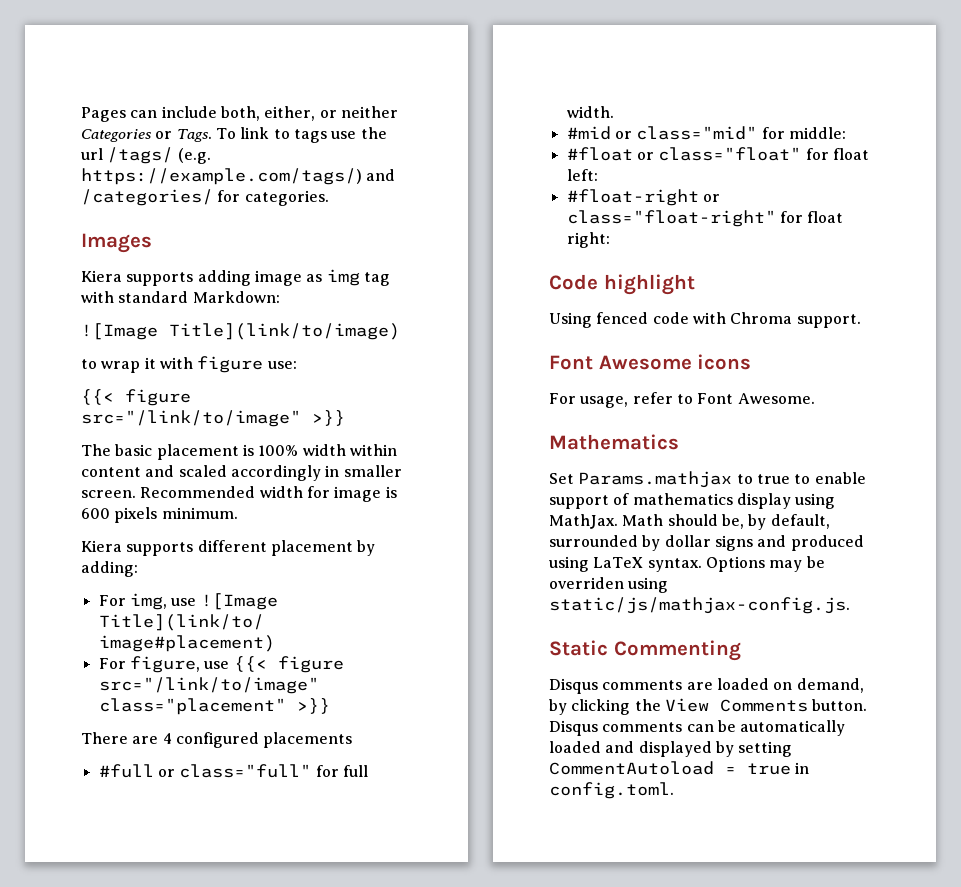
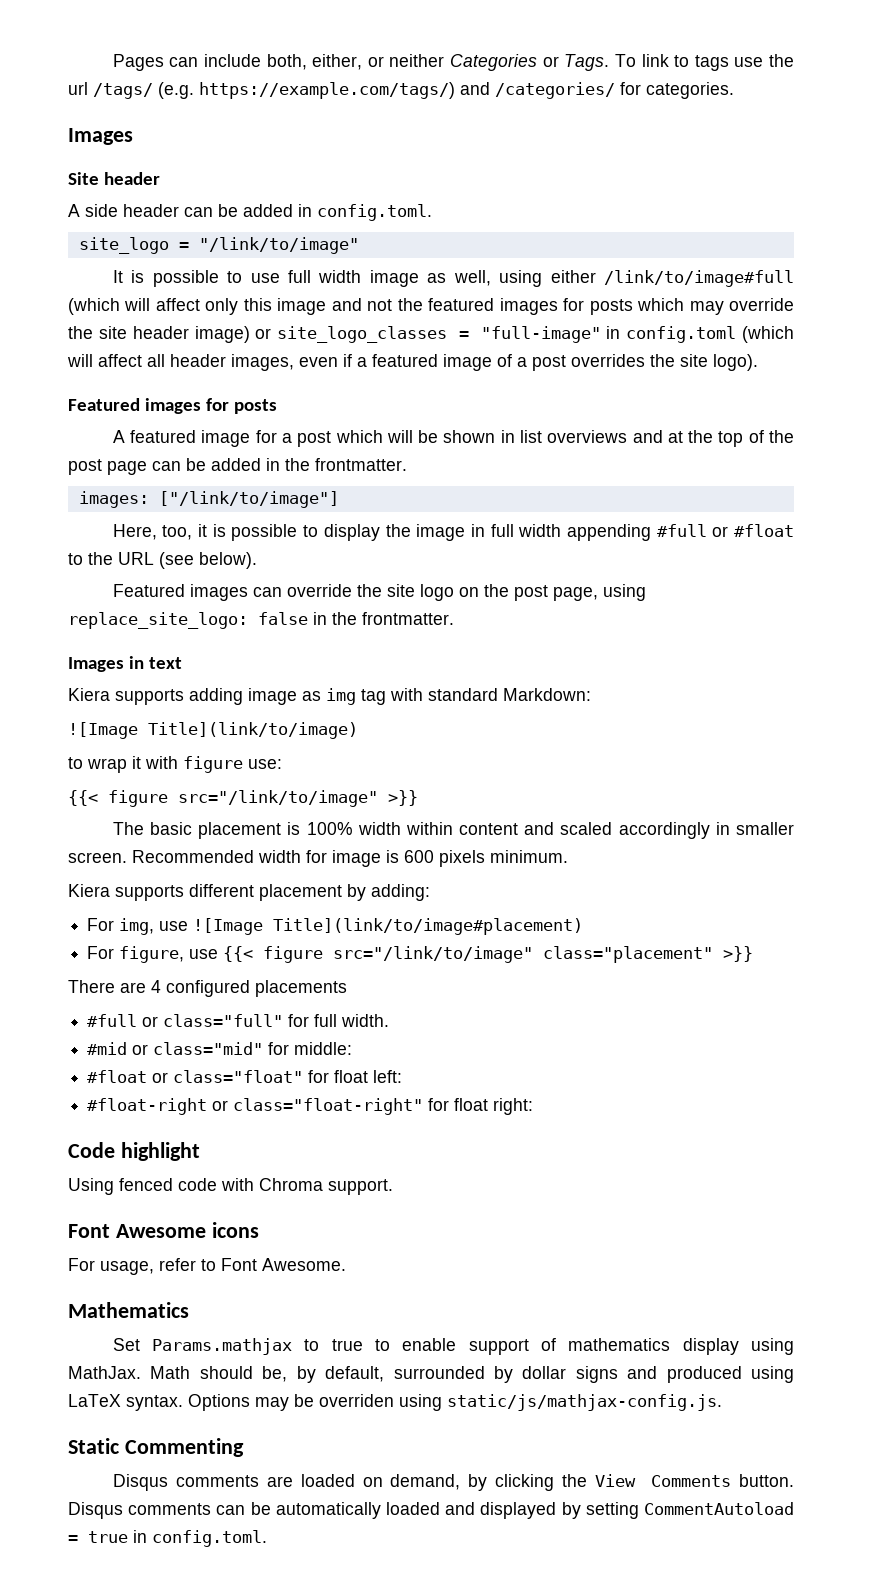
(152, 243) none -> [68,172,160,185] [68,204,432,221] [78,237,359,254] [112,270,795,287] [68,298,794,315] [68,326,795,343] [67,354,758,371] [68,398,277,414] [112,430,794,447] [68,458,407,475] [78,491,339,508] [112,524,794,541] [68,552,257,569] [112,584,646,601] [68,612,454,629] [68,656,182,672] // Site header // A side header can be added in config.toml. // site_logo = "/link/to/image" // It is possible to use full width image as well, using either /link/to/image#full (which will affect only this image and not the featured images for posts which may override the site header image) or site_logo_classes = "full-image" in config.toml (which will affect all header images, even if a featured image of a post overrides the site logo). // Featured images for posts // A featured image for a post which will be shown in list overviews and at the top of the post page can be added in the frontmatter. // images: ["/link/to/image"] // Here, too, it is possible to display the image in full width appending #full or #float to the URL (see below). // Featured images can override the site logo on the post page, using replace_site_logo: false in the frontmatter. // Images in text

